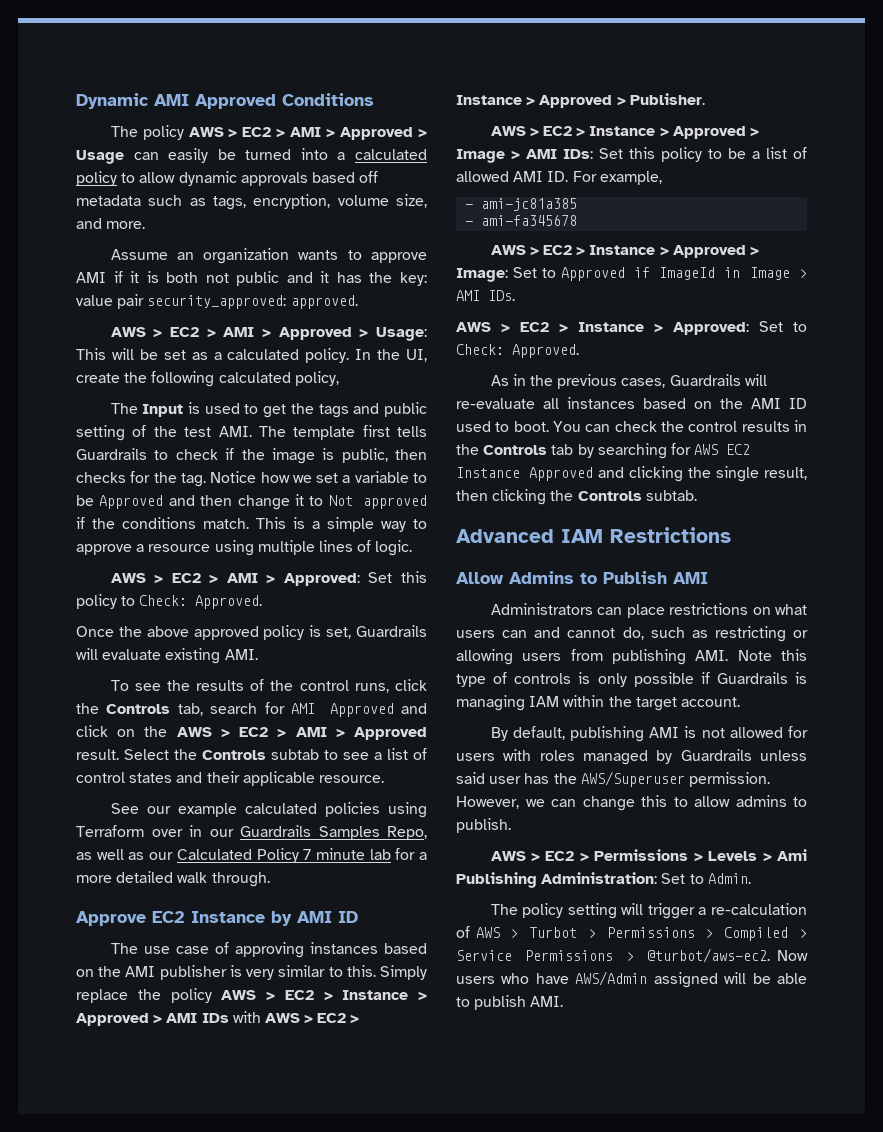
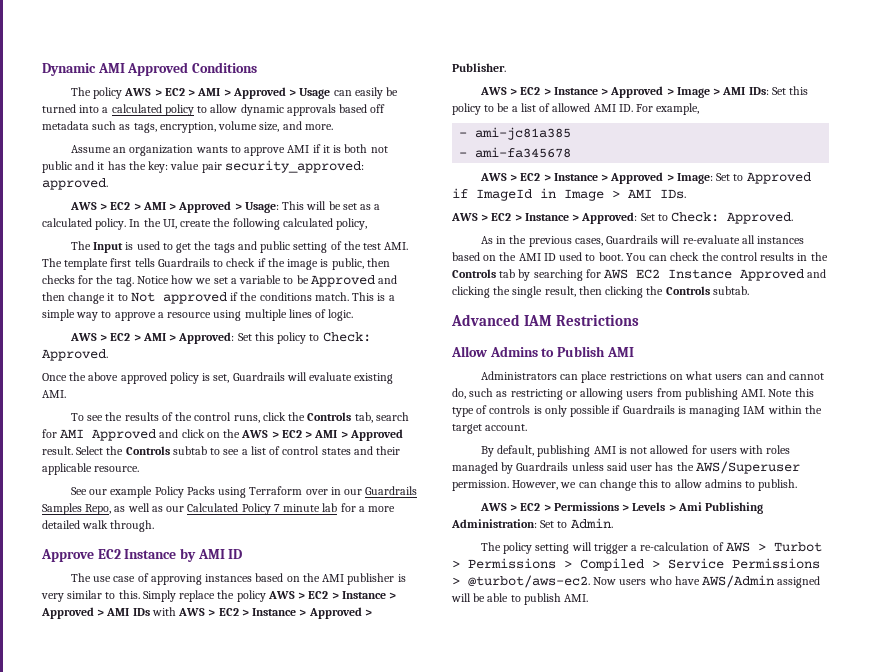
[244,802,380,817] calculated policies -> [154,486,215,498] Policy Packs

